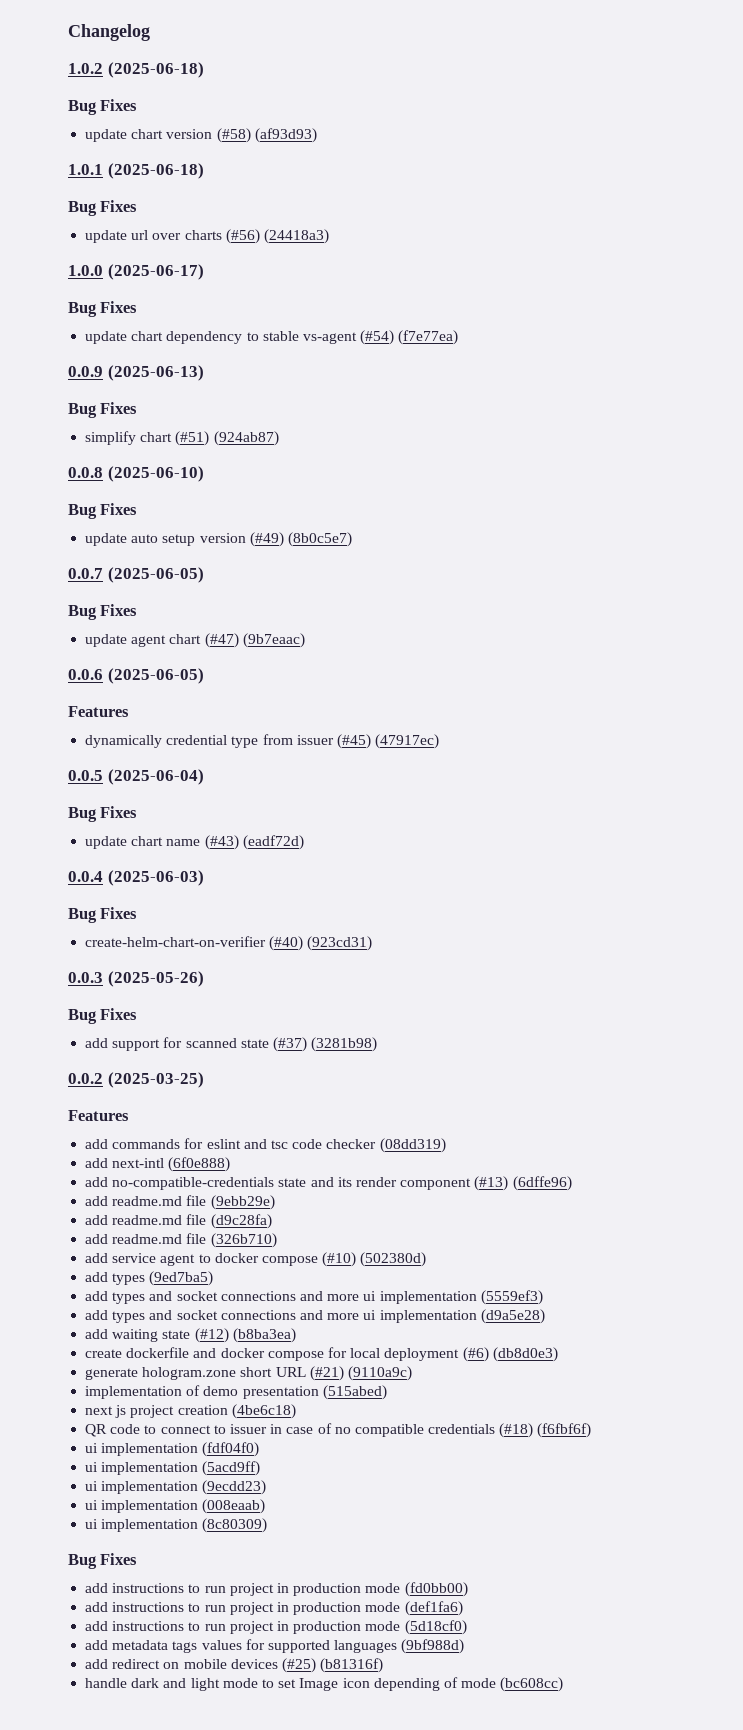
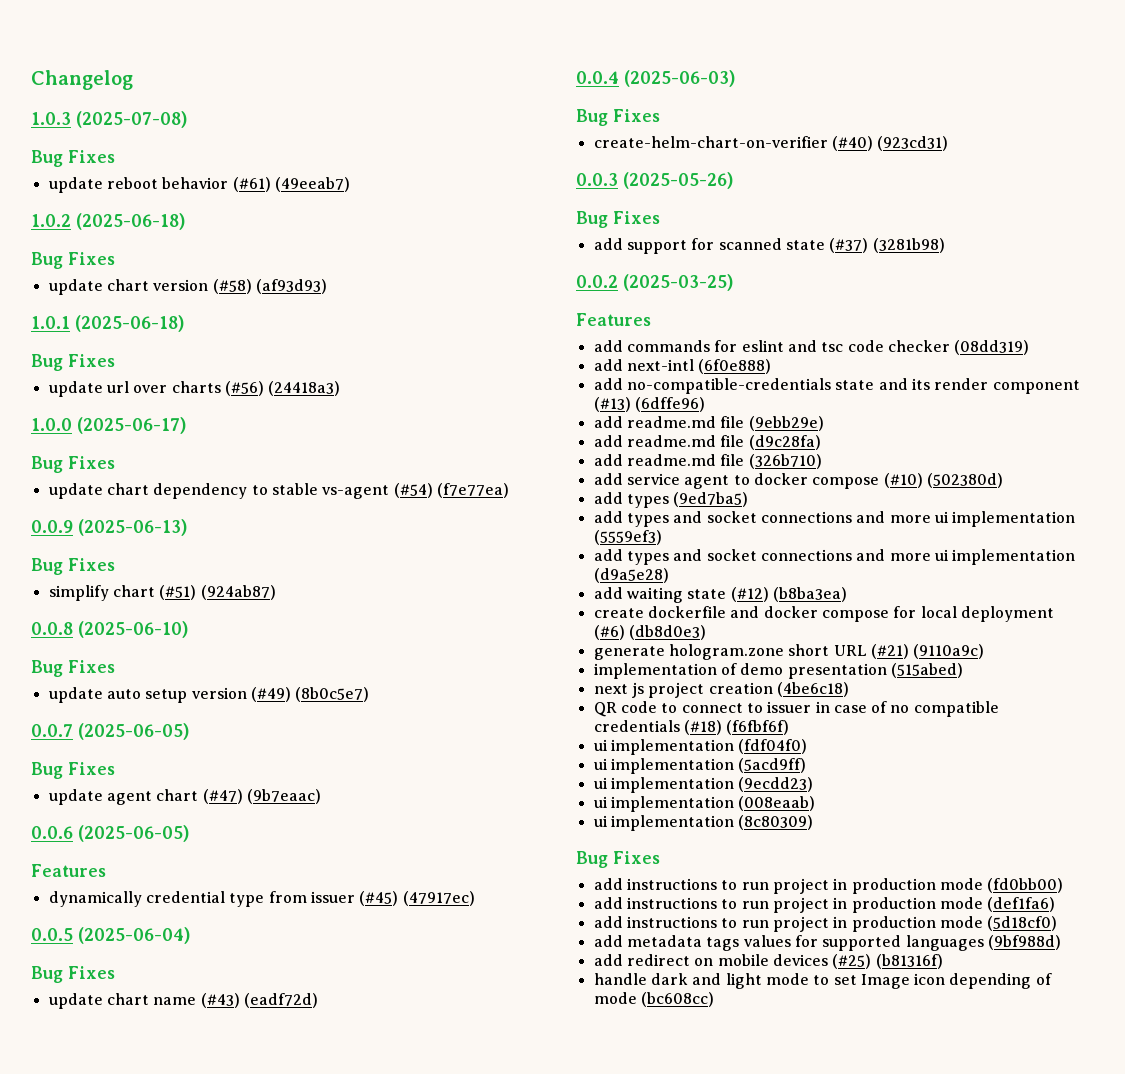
(150, 32) none -> [31,111,188,128] [31,150,115,167] [48,177,350,193] // 1.0.3 (2025-07-08) // Bug Fixes // update reboot behavior (#61) (49eeab7)

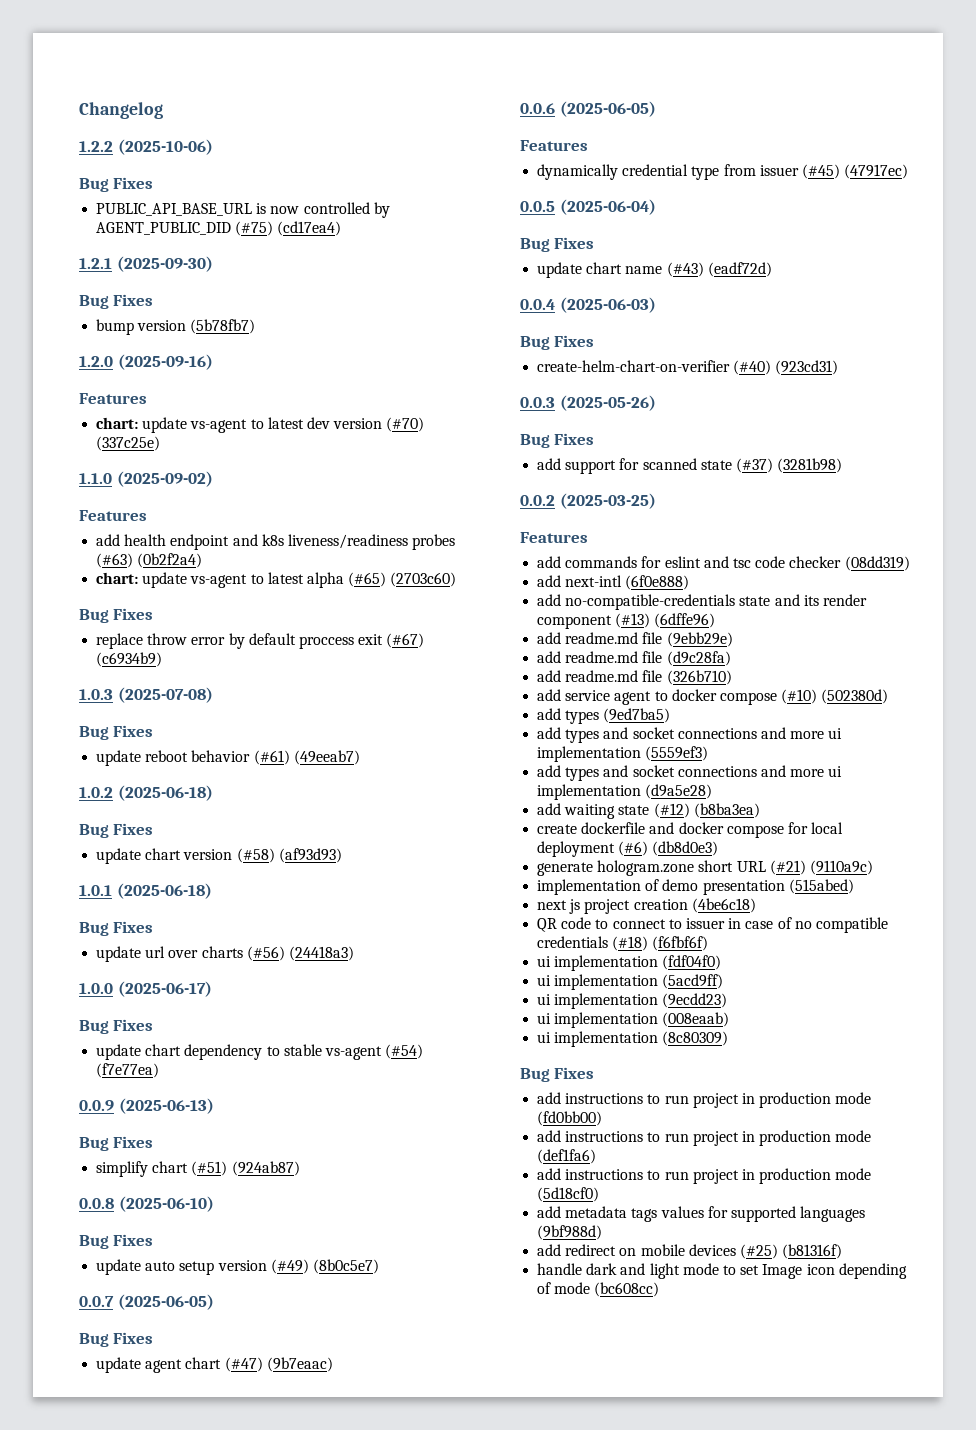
(133, 80) none -> [79,139,213,155] [79,177,154,192] [96,202,390,218] [96,221,342,236] [79,256,213,272] [79,294,154,309] [96,319,256,335] [79,354,213,370] [79,393,147,404] [96,417,425,433] [96,436,161,451] [79,471,213,487] [79,510,147,521] [96,534,456,550] [96,553,203,568] [96,572,457,588] [79,608,154,623] [96,633,425,649] [96,652,163,667] // 1.2.2 (2025-10-06) // Bug Fixes // PUBLIC_API_BASE_URL is now controlled by AGENT_PUBLIC_DID (#75) (cd17ea4) // 1.2.1 (2025-09-30) // Bug Fixes // bump version (5b78fb7) // 1.2.0 (2025-09-16) // Features // chart: update vs-agent to latest dev version (#70) (337c25e) // 1.1.0 (2025-09-02) // Features // add health endpoint and k8s liveness/readiness probes (#63) (0b2f2a4) // chart: update vs-agent to latest alpha (#65) (2703c60) // Bug Fixes // replace throw error by default proccess exit (#67) (c6934b9)

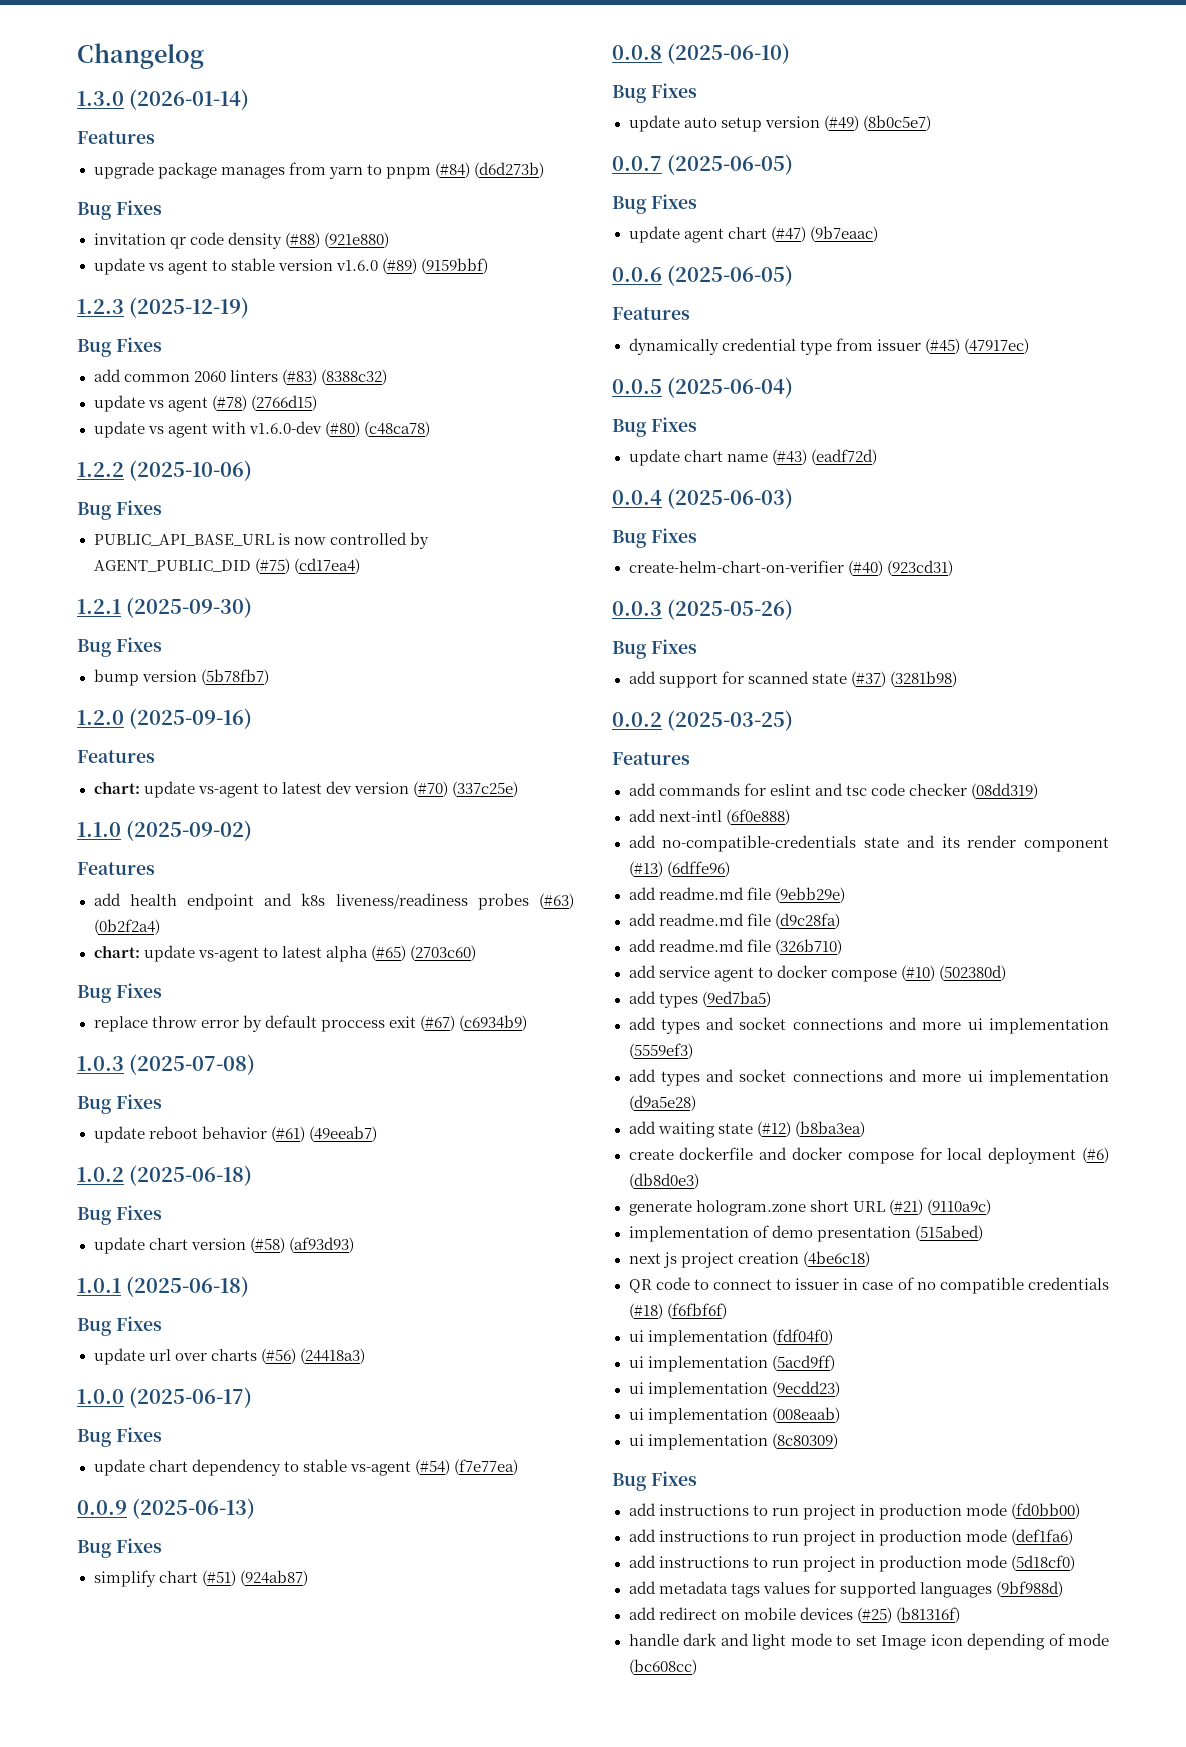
(163, 110) none -> [77,89,250,110] [77,131,155,144] [93,162,544,179] [77,200,162,220] [93,232,389,249] [93,258,488,275] [77,297,250,318] [77,337,162,357] [93,369,387,385] [93,395,317,412] [93,421,430,438] // 1.3.0 (2026-01-14) // Features // upgrade package manages from yarn to pnpm (#84) (d6d273b) // Bug Fixes // invitation qr code density (#88) (921e880) // update vs agent to stable version v1.6.0 (#89) (9159bbf) // 1.2.3 (2025-12-19) // Bug Fixes // add common 2060 linters (#83) (8388c32) // update vs agent (#78) (2766d15) // update vs agent with v1.6.0-dev (#80) (c48ca78)

